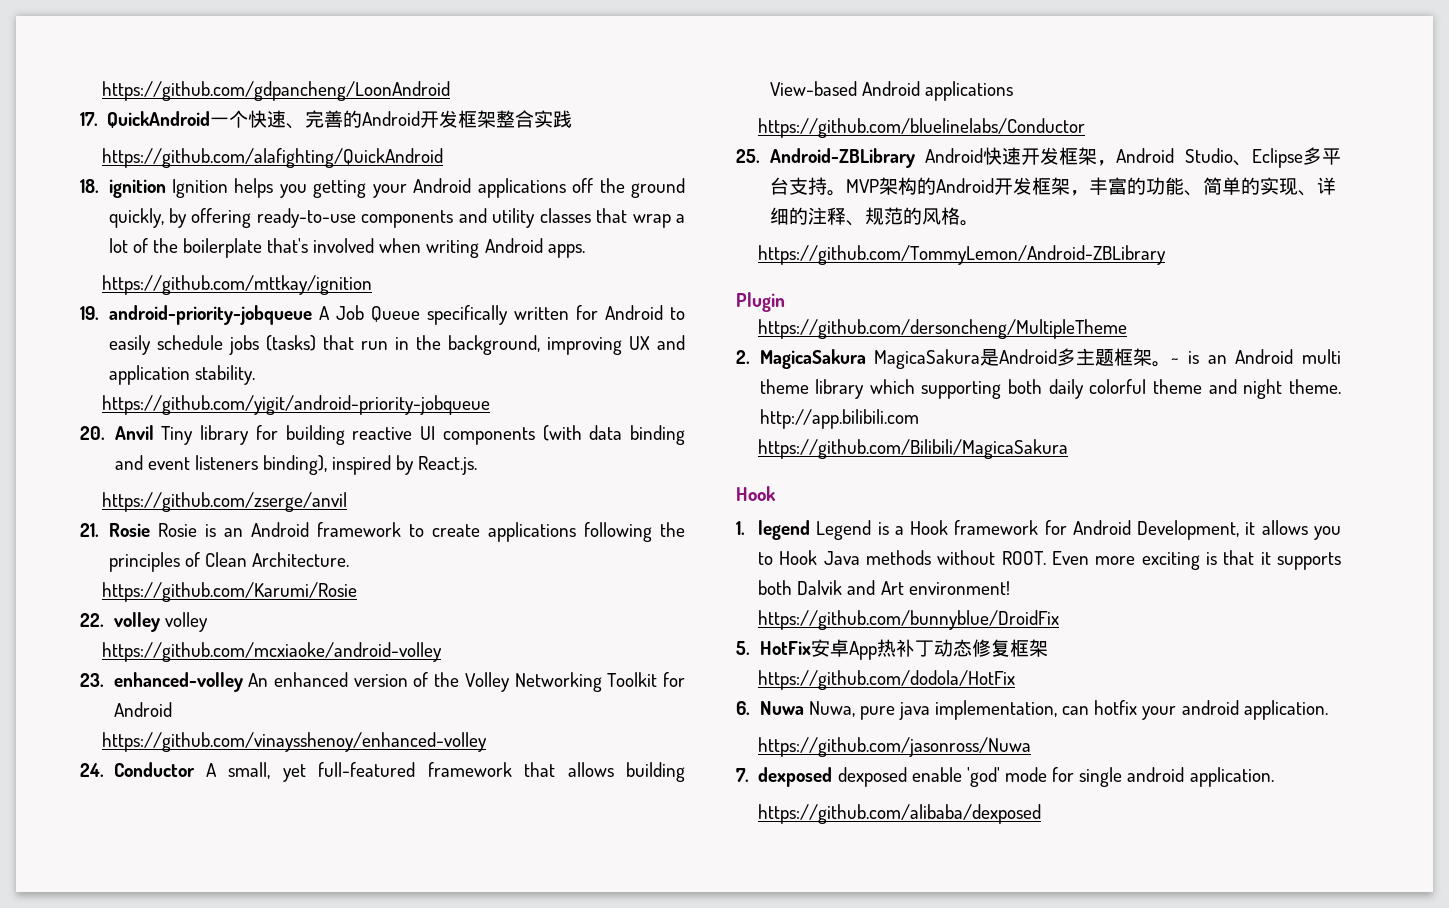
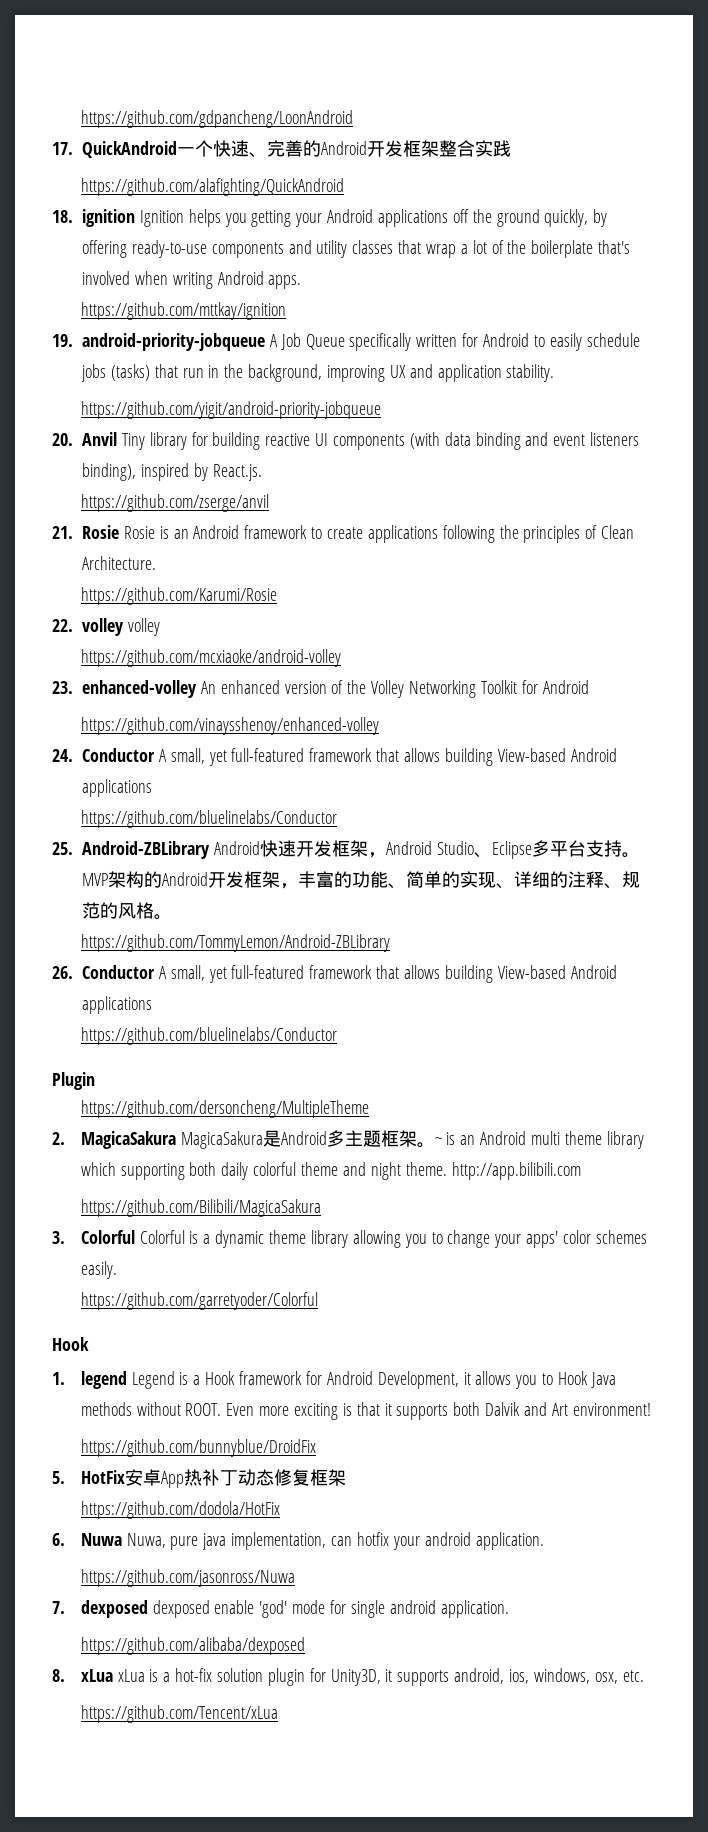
(1167, 255) none -> [52,965,617,983] [82,996,152,1014] [80,1027,337,1045] // 26. Conductor A small, yet full-featured framework that allows building View-based Android applications // https://github.com/bluelinelabs/Conductor
(1069, 449) none -> [52,1230,647,1248] [80,1261,117,1279] [80,1292,318,1310] // 3. Colorful Colorful is a dynamic theme library allowing you to change your apps' color schemes easily. // https://github.com/garretyoder/Colorful
(1042, 814) none -> [52,1668,644,1686] [80,1705,278,1723] // 8. xLua xLua is a hot-fix solution plugin for Unity3D, it supports android, ios, windows, osx, etc. // https://github.com/Tencent/xLua

